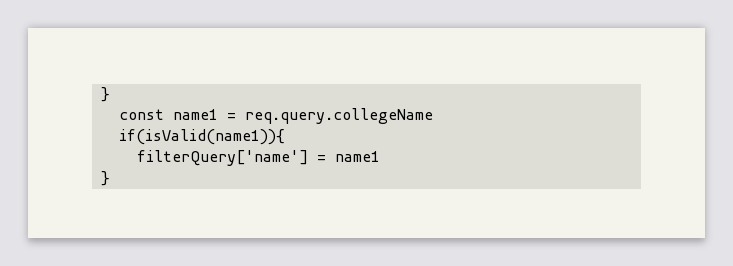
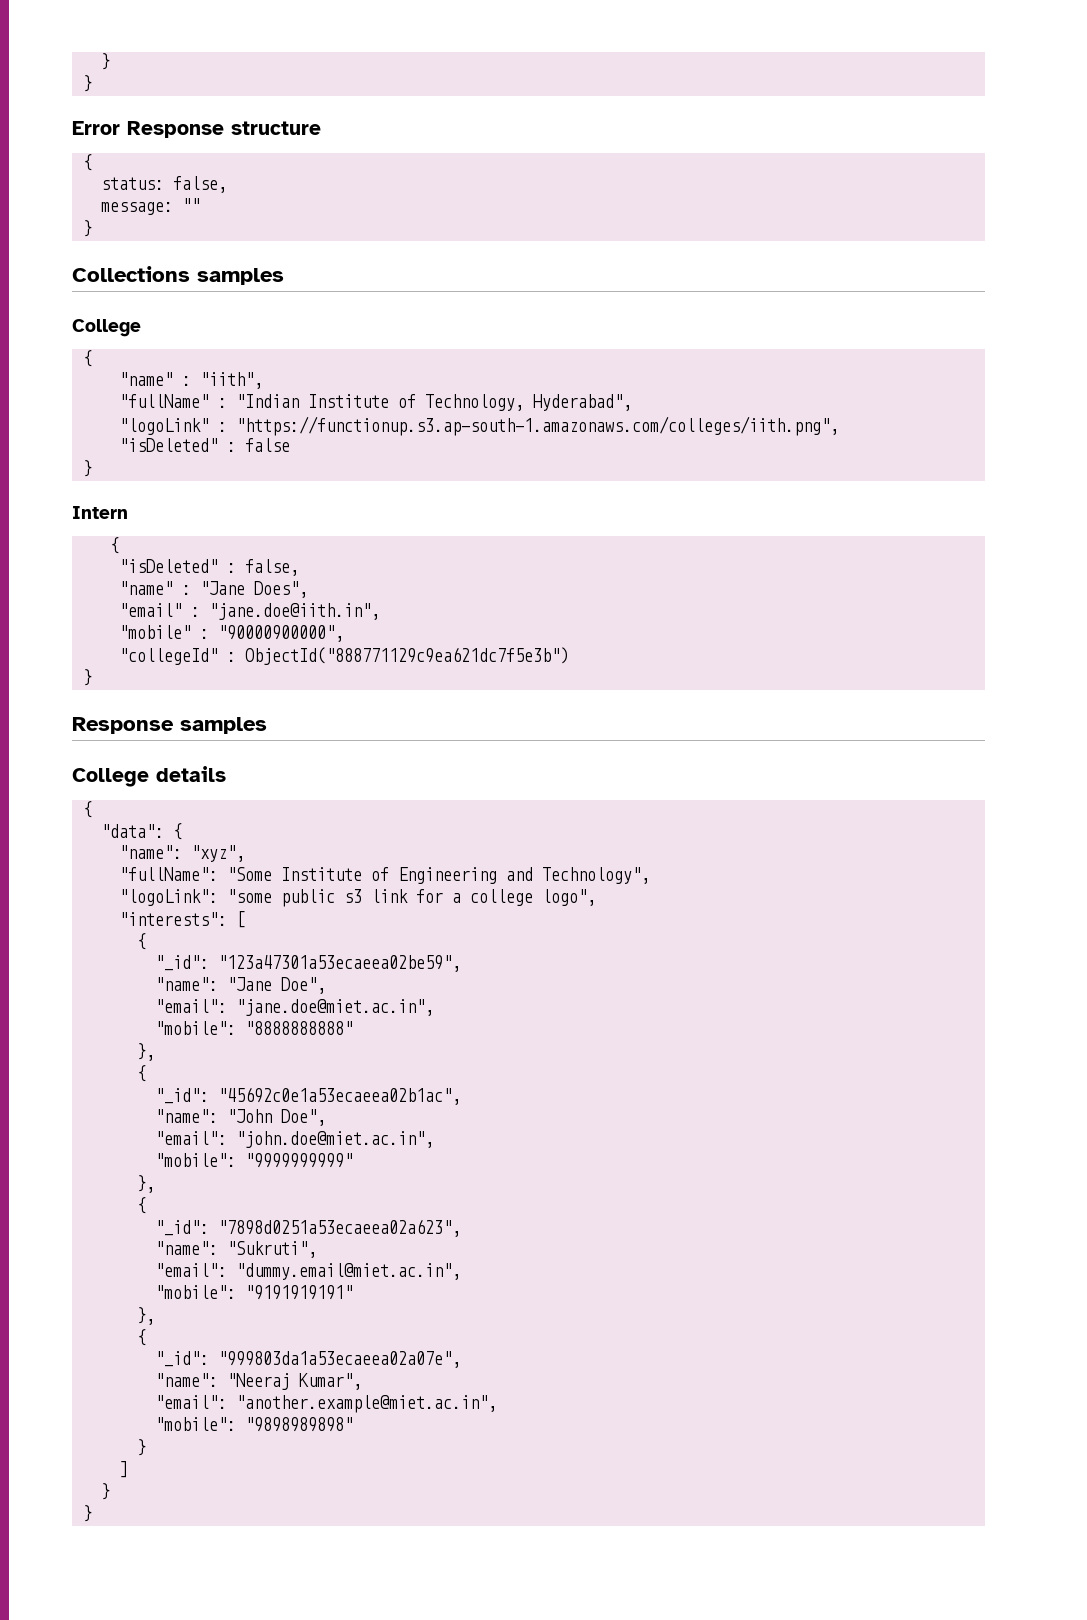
[101,87,110,102] [119,108,433,124] [119,129,285,145] [137,150,380,166] } // const name1 = req.query.collegeName // if(isValid(name1)){ // filterQuery['name'] = name1 -> [101,53,111,70] [83,75,93,92] [72,121,321,138] [83,154,93,171] [101,176,228,193] [101,198,201,215] [83,220,93,237] [72,266,284,285] [72,319,141,337] [83,350,93,367] [119,372,264,389] [119,394,633,411] [119,416,840,436] [119,438,291,452] [83,460,93,477] [72,506,128,519] [110,537,120,554] [119,559,300,576] [119,581,309,598] [119,603,381,620] [119,625,345,642] [119,647,570,665] [83,669,93,686] [72,717,267,734] [72,766,226,787] [83,801,93,818] [101,823,183,840] [119,845,246,862] [119,867,651,884] [119,889,597,907] [119,911,246,928] [137,933,147,950] [155,955,462,972] [155,977,327,994] [155,999,435,1016] [155,1021,354,1035] [137,1043,156,1061] [137,1065,147,1082] [155,1087,462,1105] [155,1109,327,1126] [155,1131,435,1148] [155,1153,354,1168] [137,1175,156,1193] [137,1197,147,1214] [155,1219,462,1237] [155,1241,318,1258] [155,1263,462,1280] [155,1285,354,1300] [137,1307,156,1325] [137,1329,147,1346] [155,1351,462,1368] [155,1373,363,1390] [155,1395,498,1413] [155,1417,354,1432] [137,1439,147,1456] [119,1461,129,1478] [101,1483,111,1500] } // } // Error Response structure // { // status: false, // message: "" // } // Collections samples // College // { // "name" : "iith", // "fullName" : "Indian Institute of Technology, Hyderabad", // "logoLink" : "https://functionup.s3.ap-south-1.amazonaws.com/colleges/iith.png", // "isDeleted" : false // } // Intern // { // "isDeleted" : false, // "name" : "Jane Does", // "email" : "jane.doe@iith.in", // "mobile" : "90000900000", // "collegeId" : ObjectId("888771129c9ea621dc7f5e3b") // } // Response samples // College details // { // "data": { // "name": "xyz", // "fullName": "Some Institute of Engineering and Technology", // "logoLink": "some public s3 link for a college logo", // "interests": [ // { // "_id": "123a47301a53ecaeea02be59", // "name": "Jane Doe", // "email": "jane.doe@miet.ac.in", // "mobile": "8888888888" // }, // { // "_id": "45692c0e1a53ecaeea02b1ac", // "name": "John Doe", // "email": "john.doe@miet.ac.in", // "mobile": "9999999999" // }, // { // "_id": "7898d0251a53ecaeea02a623", // "name": "Sukruti", // "email": "dummy.email@miet.ac.in", // "mobile": "9191919191" // }, // { // "_id": "999803da1a53ecaeea02a07e", // "name": "Neeraj Kumar", // "email": "another.example@miet.ac.in", // "mobile": "9898989898" // } // ] // }

